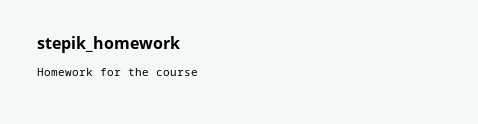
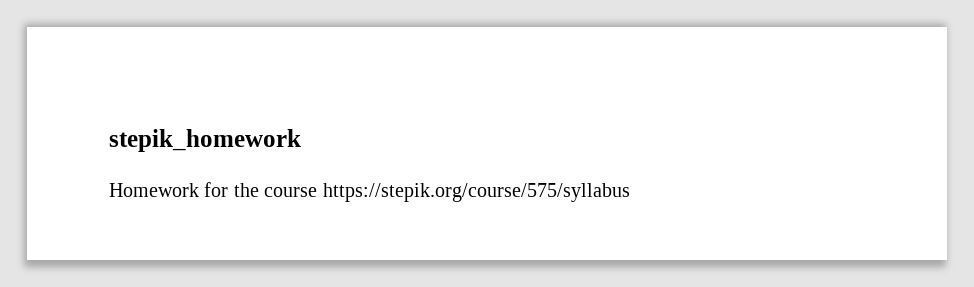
(198, 73) none -> [322,183,630,202] https://stepik.org/course/575/syllabus

